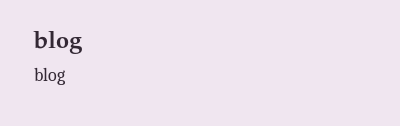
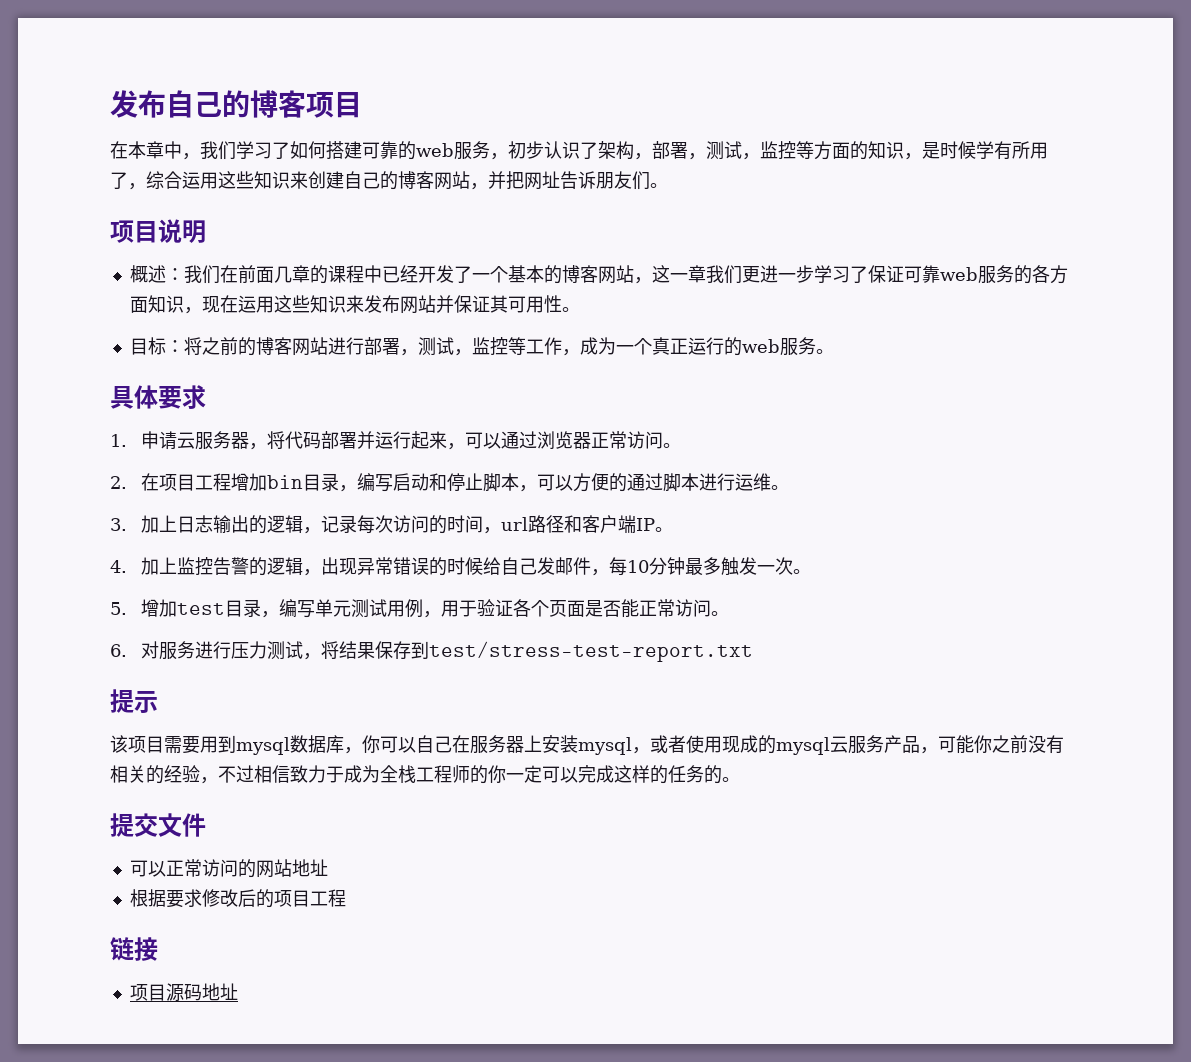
[33,31,82,54] [34,67,66,85] blog // blog -> [110,90,362,118] [110,141,1048,160] [110,171,668,190] [110,219,206,243] [129,265,1068,284] [129,295,580,314] [129,337,834,356] [110,385,206,409] [110,431,682,450] [110,473,790,492] [110,515,674,534] [110,557,812,576] [110,599,730,618] [110,641,754,662] [110,689,158,713] [110,735,1064,755] [110,765,740,784] [110,813,206,837] [129,859,328,878] [129,889,346,908] [110,937,158,961] [129,983,238,1002] 发布自己的博客项目 // 在本章中，我们学习了如何搭建可靠的web服务，初步认识了架构，部署，测试，监控等方面的知识，是时候学有所用了，综合运用这些知识来创建自己的博客网站，并把网址告诉朋友们。 // 项目说明 // 概述：我们在前面几章的课程中已经开发了一个基本的博客网站，这一章我们更进一步学习了保证可靠web服务的各方面知识，现在运用这些知识来发布网站并保证其可用性。 // 目标：将之前的博客网站进行部署，测试，监控等工作，成为一个真正运行的web服务。 // 具体要求 // 1.申请云服务器，将代码部署并运行起来，可以通过浏览器正常访问。 // 2.在项目工程增加bin目录，编写启动和停止脚本，可以方便的通过脚本进行运维。 // 3.加上日志输出的逻辑，记录每次访问的时间，url路径和客户端IP。 // 4.加上监控告警的逻辑，出现异常错误的时候给自己发邮件，每10分钟最多触发一次。 // 5.增加test目录，编写单元测试用例，用于验证各个页面是否能正常访问。 // 6.对服务进行压力测试，将结果保存到test/stress-test-report.txt // 提示 // 该项目需要用到mysql数据库，你可以自己在服务器上安装mysql，或者使用现成的mysql云服务产品，可能你之前没有相关的经验，不过相信致力于成为全栈工程师的你一定可以完成这样的任务的。 // 提交文件 // 可以正常访问的网站地址 // 根据要求修改后的项目工程 // 链接 // 项目源码地址

